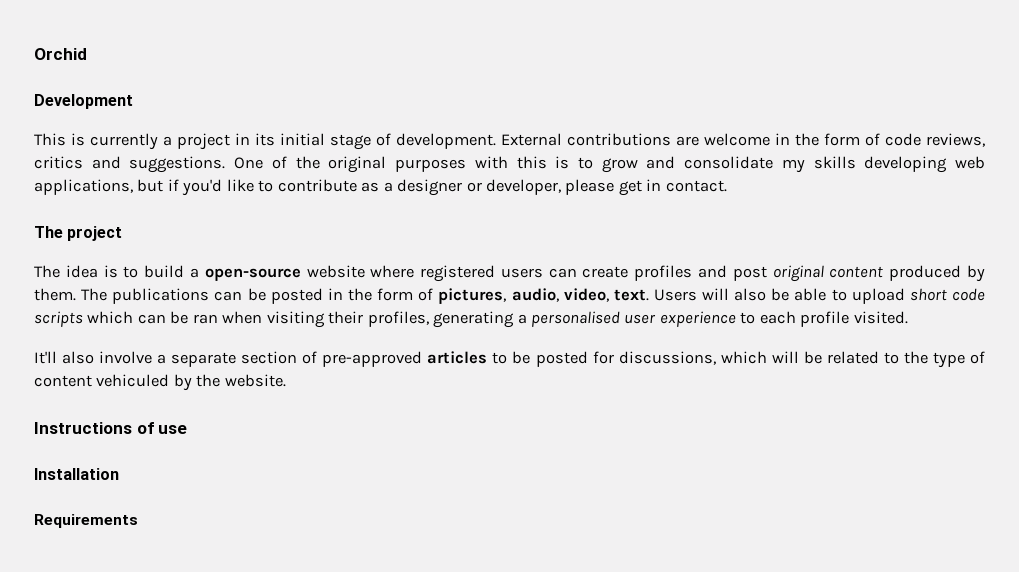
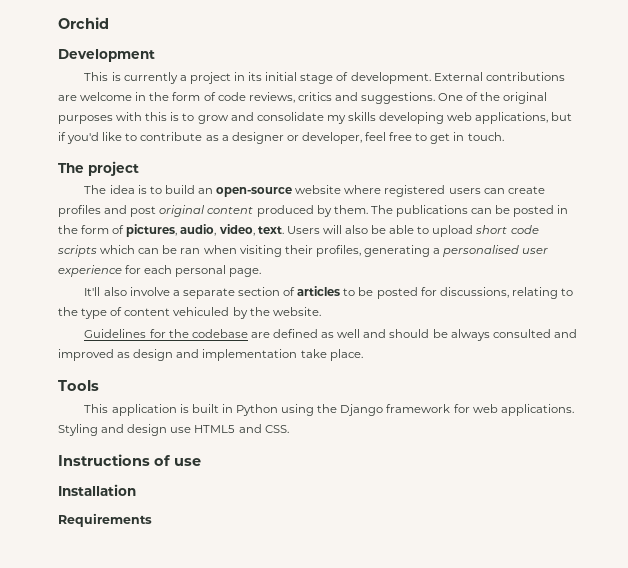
[565,179,615,195] please -> [365,132,428,141] feel free to
[665,180,727,192] contact. -> [467,132,504,141] touch.
[189,268,199,278] a -> [197,188,213,194] an
[740,311,908,327] to each profile visited. -> [125,265,262,277] for each personal page.
[322,351,423,367] pre-approved -> (296, 291) none
[720,351,879,364] which will be related -> [511,287,558,299] relating
(286, 380) none -> [84,329,577,341] [58,349,363,361] [58,380,99,391] [84,404,574,416] [58,424,289,436] // Guidelines for the codebase are defined as well and should be always consulted and improved as design and implementation take place. // Tools // This application is built in Python using the Django framework for web applications. Styling and design use HTML5 and CSS.

